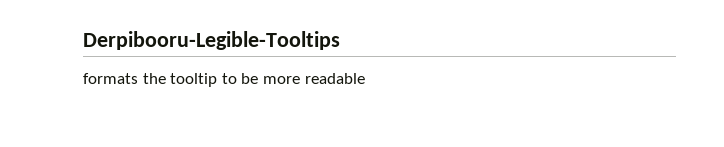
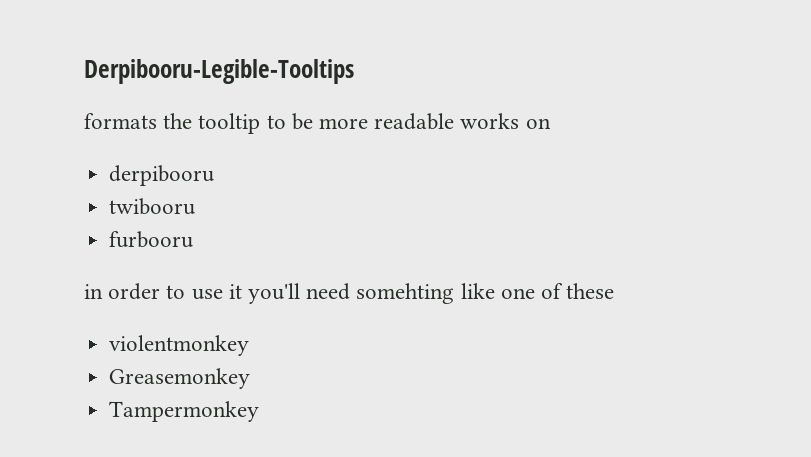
(365, 78) none -> [460,113,551,129] [109,165,215,186] [109,198,196,215] [109,231,194,248] [84,283,615,304] [109,335,250,356] [109,368,251,389] [109,401,260,422] works on // derpibooru // twibooru // furbooru // in order to use it you'll need somehting like one of these // violentmonkey // Greasemonkey // Tampermonkey

